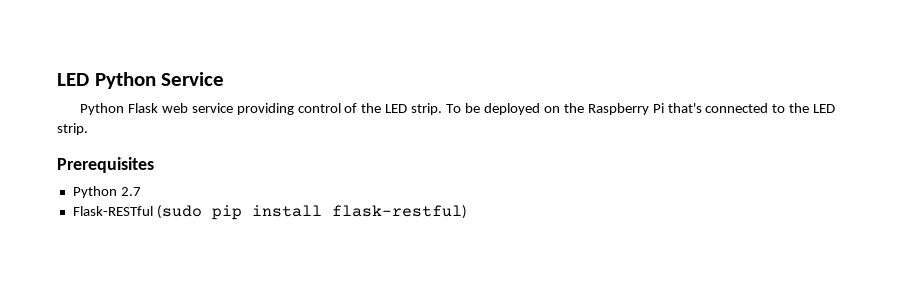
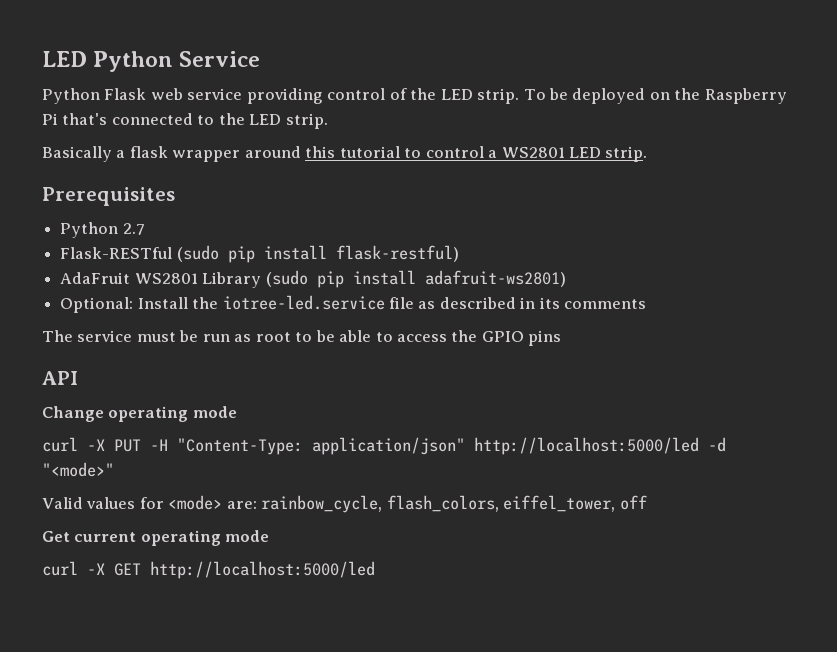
(88, 129) none -> [42,146,648,162] // Basically a flask wrapper around this tutorial to control a WS2801 LED strip.
(467, 212) none -> [60,270,566,288] [60,295,647,313] [42,330,562,346] [42,371,78,385] [42,406,237,422] [42,437,726,455] [42,462,114,477] [42,495,647,513] [42,530,270,546] [42,561,375,579] // AdaFruit WS2801 Library (sudo pip install adafruit-ws2801) // Optional: Install the iotree-led.service file as described in its comments // The service must be run as root to be able to access the GPIO pins // API // Change operating mode // curl -X PUT -H "Content-Type: application/json" http://localhost:5000/led -d "<mode>" // Valid values for <mode> are: rainbow_cycle, flash_colors, eiffel_tower, off // Get current operating mode // curl -X GET http://localhost:5000/led

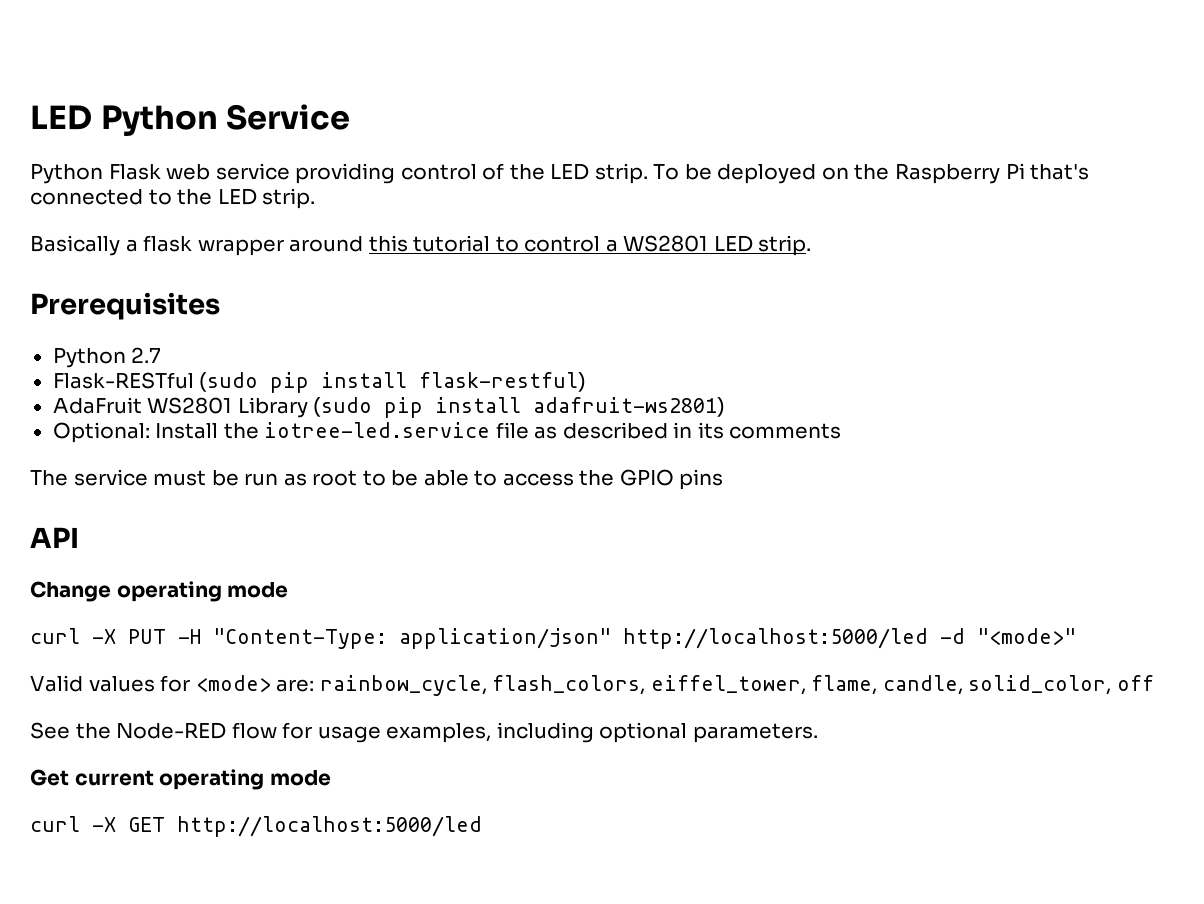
[619,495,647,510] off -> [811,675,1154,695] [30,722,818,743] flame, candle, solid_color, off // See the Node-RED flow for usage examples, including optional parameters.

